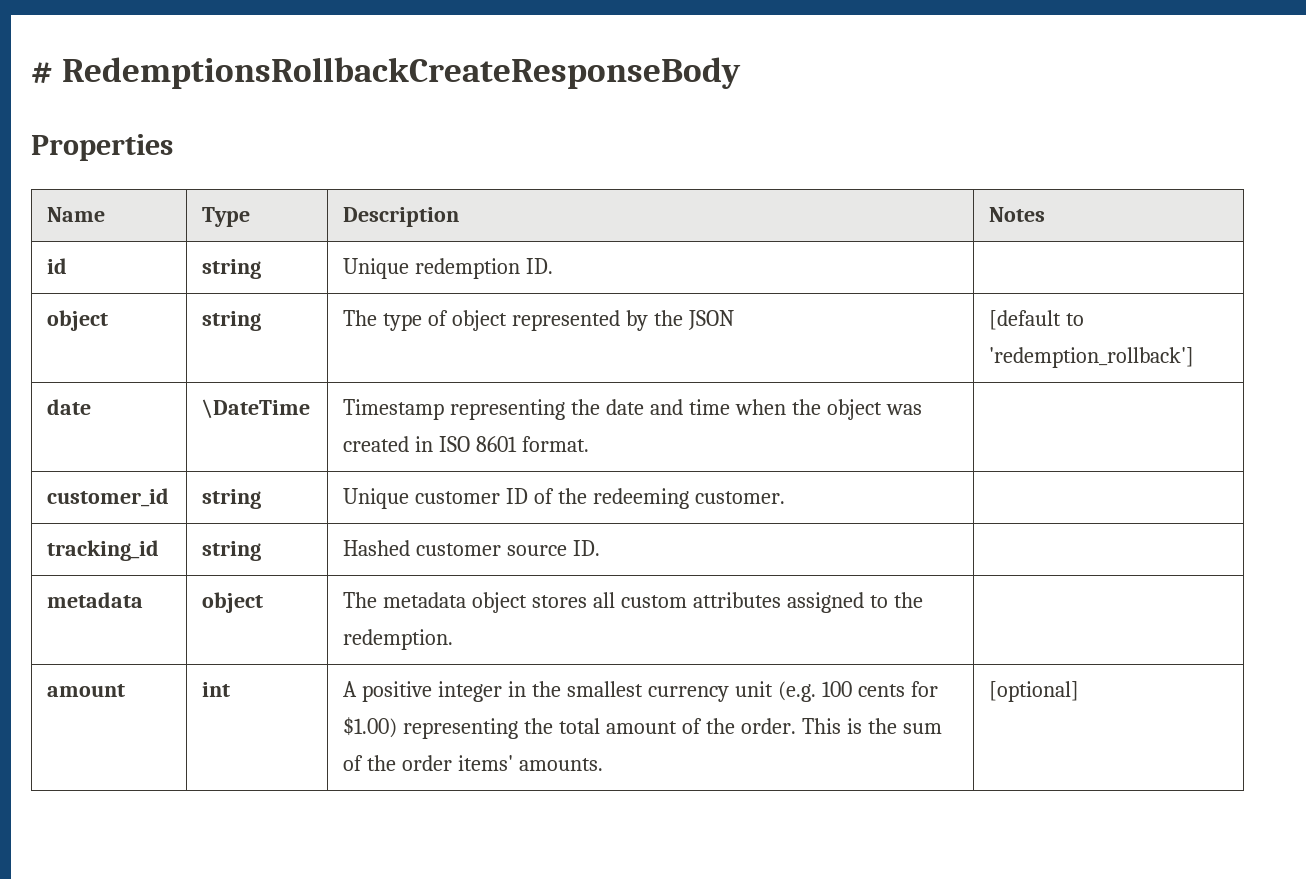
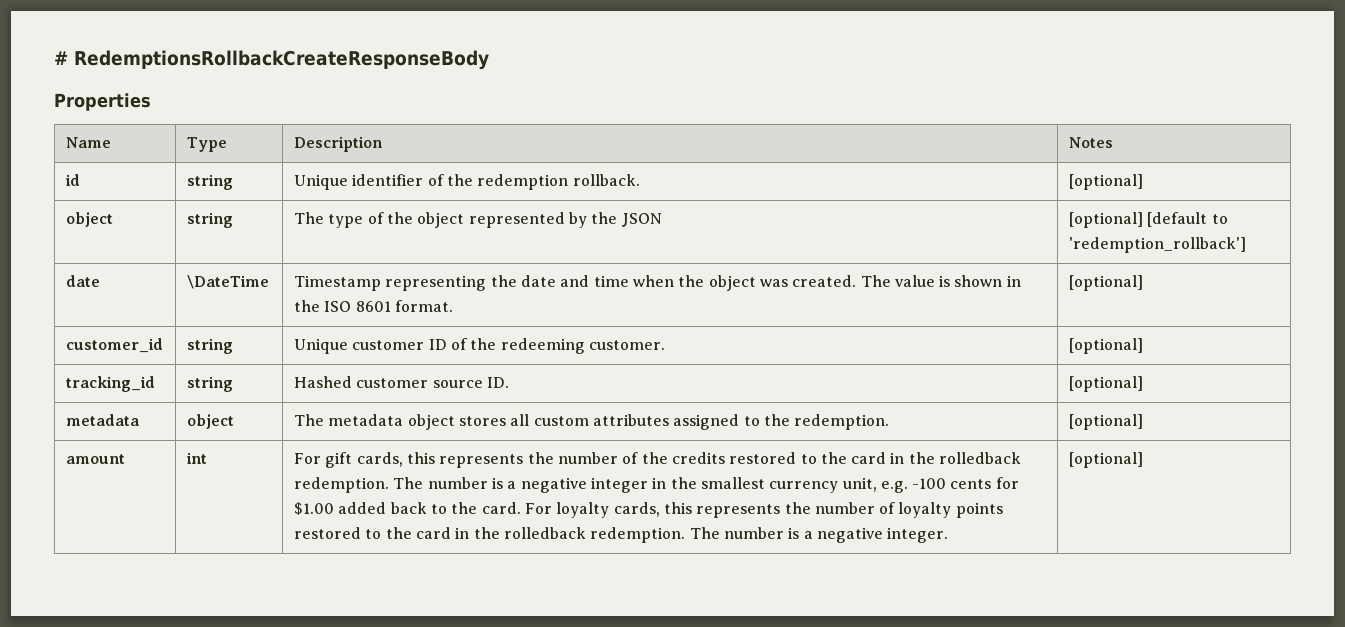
[415,258,554,279] redemption ID. | -> [352,174,640,190] [1068,174,1143,190] identifier of the redemption rollback. | [optional]
(449, 318) none -> [386,212,413,224] the
(734, 320) none -> [1068,212,1143,228] [optional]
[343,436,434,452] created in -> [792,275,1021,287] [293,300,320,312] created. The value is shown in the
(589, 444) none -> [1068,275,1143,291] [optional]
(785, 497) none -> [1068,338,1143,354] [optional]
(601, 548) none -> [1068,376,1143,392] [optional]
(454, 639) none -> [1068,414,1143,430] [optional]
[343,681,433,702] A positive -> [293,452,1022,468] [293,477,587,493] For gift cards, this represents the number of the credits restored to the card in the rolledback redemption. The number is a negative
[734,681,938,702] [343,717,942,739] [343,755,603,771] unit (e.g. 100 cents for $1.00) representing the total amount of the order. This is the sum of the order items' amounts. -> [842,477,1019,493] [293,502,1003,518] [293,527,949,543] unit, e.g. -100 cents for $1.00 added back to the card. For loyalty cards, this represents the number of loyalty points restored to the card in the rolledback redemption. The number is a negative integer.

